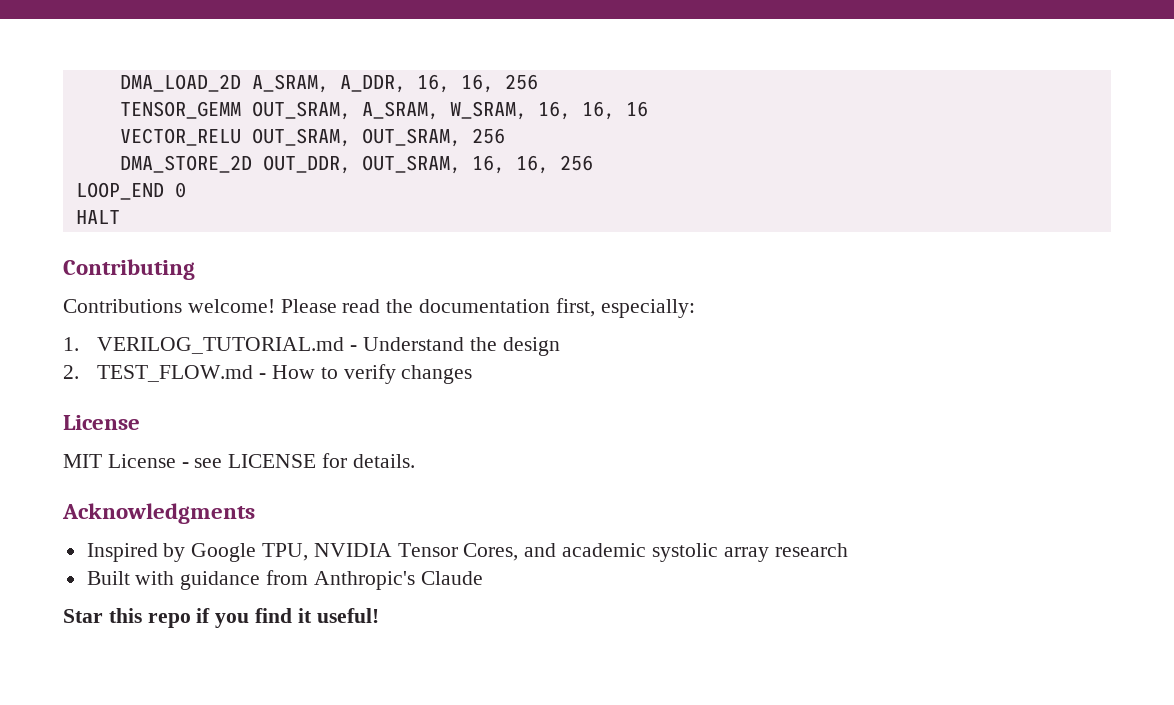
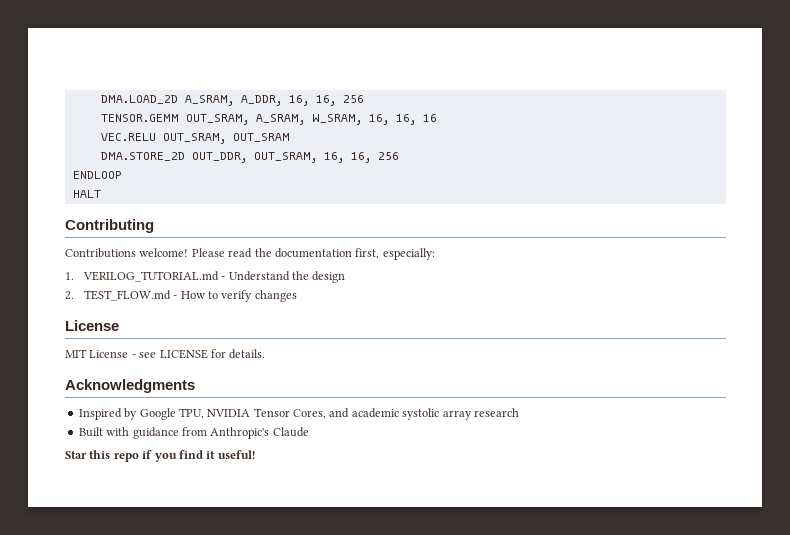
[119,74,241,92] DMA_LOAD_2D -> [100,95,178,104] DMA.LOAD_2D
[119,101,241,119] TENSOR_GEMM -> [100,114,179,122] TENSOR.GEMM
[119,128,505,147] [119,155,252,173] VECTOR_RELU OUT_SRAM, OUT_SRAM, 256 // DMA_STORE_2D -> [100,133,290,144] [100,152,185,161] VEC.RELU OUT_SRAM, OUT_SRAM // DMA.STORE_2D
[75,182,186,200] LOOP_END 0 -> [72,171,122,179] ENDLOOP

